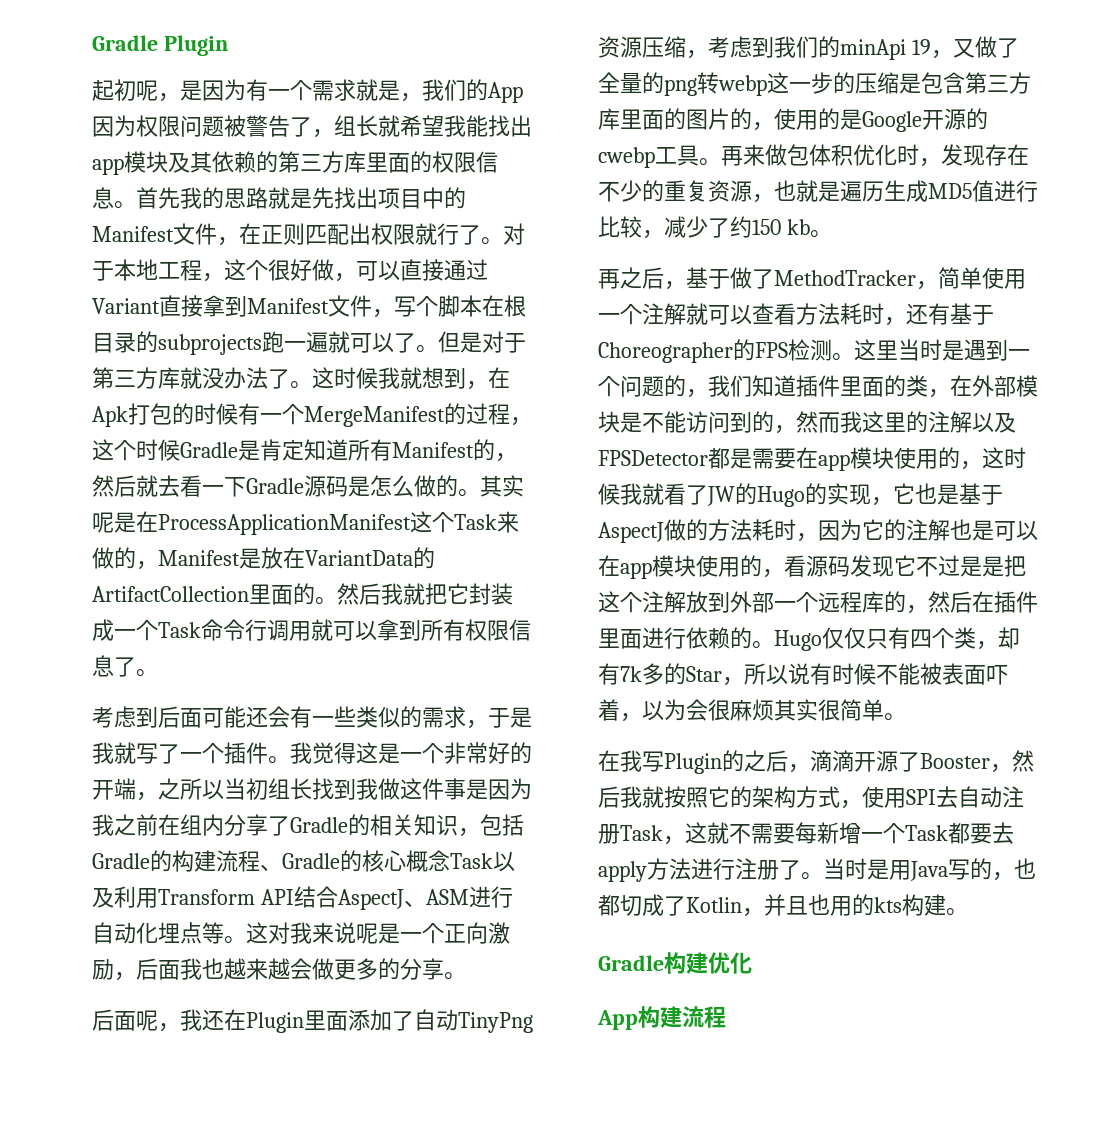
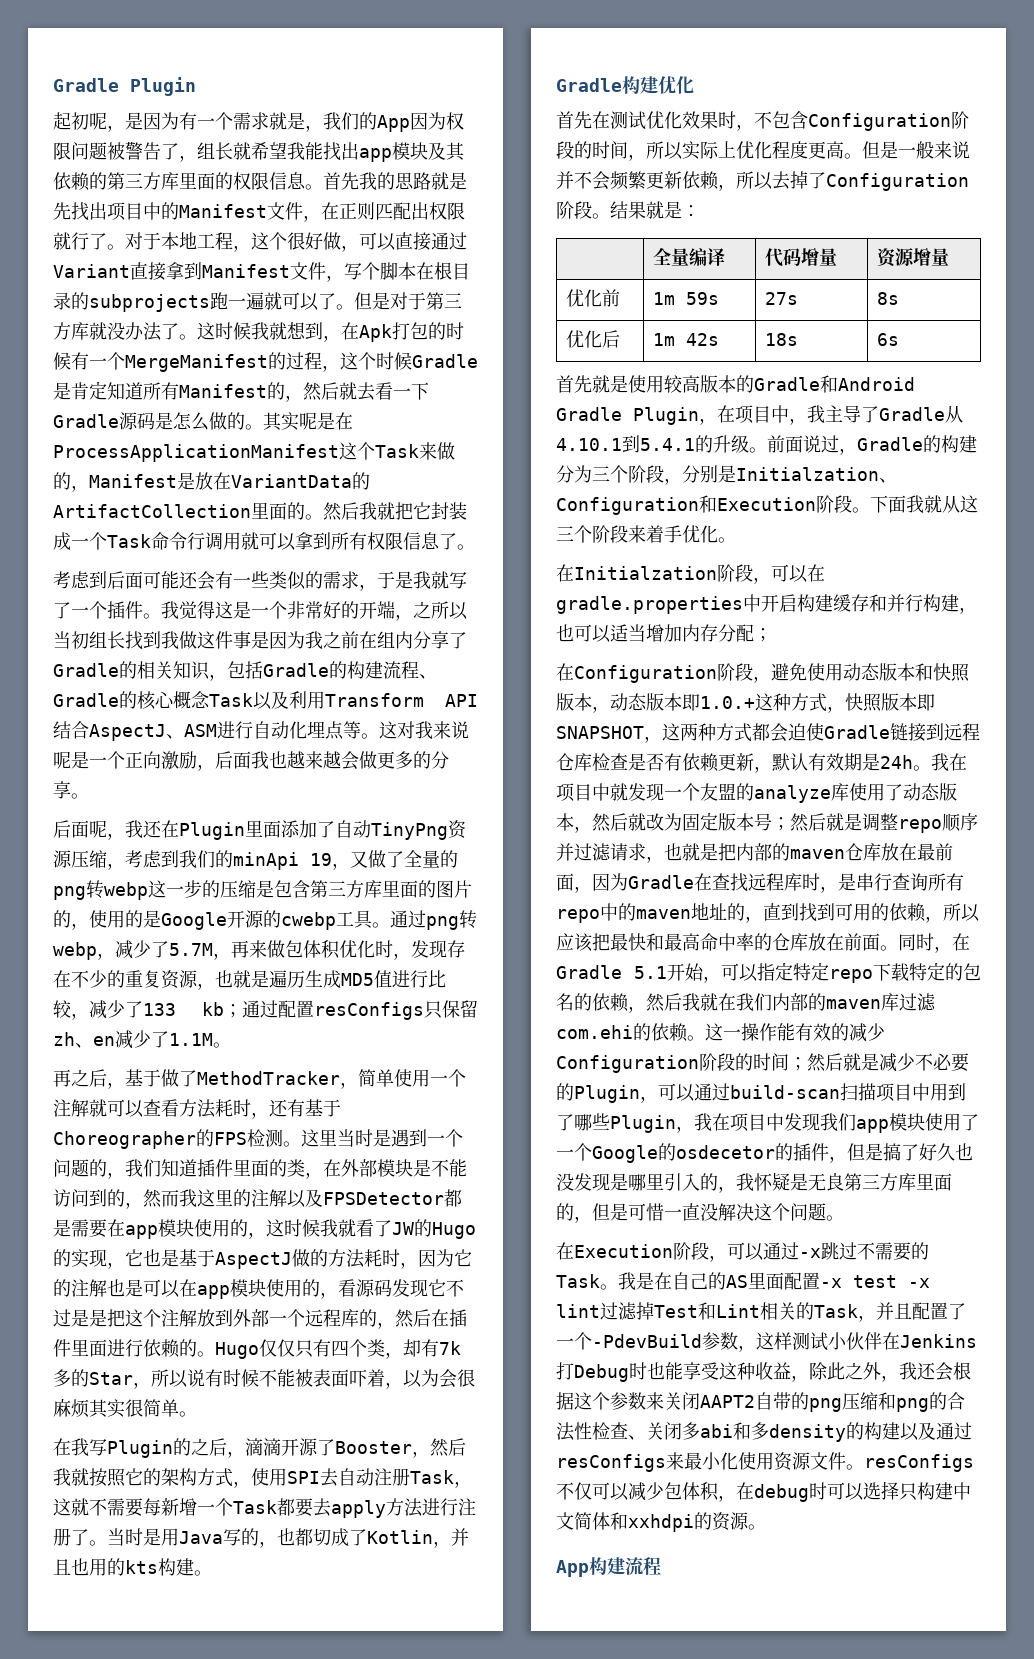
(721, 162) none -> [390,910,477,930] [53,940,231,960] 通过png转webp，减少了5.7M，
[730,216,810,238] 约150 kb -> [143,1000,478,1020] [53,1030,213,1049] 133 kb；通过配置resConfigs只保留zh、en减少了1.1M
(752, 963) none -> [556,111,969,131] [556,141,970,161] [556,171,969,191] [556,201,700,219] [652,248,725,266] [764,248,837,267] [876,248,949,267] [565,289,620,307] [652,292,719,305] [764,292,798,305] [876,292,899,305] [565,330,620,348] [652,333,719,346] [764,333,798,346] [876,333,899,346] [556,375,915,393] [556,405,963,425] [556,435,977,455] [556,465,897,485] [556,495,978,515] [556,525,736,543] [556,564,825,584] [556,594,977,614] [556,624,772,643] [556,663,970,683] [556,693,935,713] [556,723,980,743] [556,753,967,773] [556,783,957,803] [556,812,978,833] [556,843,953,863] [556,873,964,893] [556,903,980,923] [556,933,970,953] [556,962,981,983] [556,993,936,1013] [556,1023,885,1042] [556,1053,969,1073] [556,1083,966,1103] [556,1113,979,1133] [556,1143,973,1163] [556,1172,952,1193] [556,1203,844,1223] [556,1242,929,1262] [556,1272,930,1290] [556,1302,966,1322] [556,1332,977,1352] [556,1362,971,1382] [556,1392,965,1412] [556,1422,972,1442] [556,1452,974,1472] [556,1481,971,1502] [556,1512,766,1532] // 首先在测试优化效果时，不包含Configuration阶段的时间，所以实际上优化程度更高。但是一般来说并不会频繁更新依赖，所以去掉了Configuration阶段。结果就是： // | 全量编译 | 代码增量 | 资源增量 // 优化前 | 1m 59s | 27s | 8s // 优化后 | 1m 42s | 18s | 6s // 首先就是使用较高版本的Gradle和Android Gradle Plugin，在项目中，我主导了Gradle从4.10.1到5.4.1的升级。前面说过，Gradle的构建分为三个阶段，分别是Initialzation、Configuration和Execution阶段。下面我就从这三个阶段来着手优化。 // 在Initialzation阶段，可以在gradle.properties中开启构建缓存和并行构建，也可以适当增加内存分配； // 在Configuration阶段，避免使用动态版本和快照版本，动态版本即1.0.+这种方式，快照版本即SNAPSHOT，这两种方式都会迫使Gradle链接到远程仓库检查是否有依赖更新，默认有效期是24h。我在项目中就发现一个友盟的analyze库使用了动态版本，然后就改为固定版本号；然后就是调整repo顺序并过滤请求，也就是把内部的maven仓库放在最前面，因为Gradle在查找远程库时，是串行查询所有repo中的maven地址的，直到找到可用的依赖，所以应该把最快和最高命中率的仓库放在前面。同时，在Gradle 5.1开始，可以指定特定repo下载特定的包名的依赖，然后我就在我们内部的maven库过滤com.ehi的依赖。这一操作能有效的减少Configuration阶段的时间；然后就是减少不必要的Plugin，可以通过build-scan扫描项目中用到了哪些Plugin，我在项目中发现我们app模块使用了一个Google的osdecetor的插件，但是搞了好久也没发现是哪里引入的，我怀疑是无良第三方库里面的，但是可惜一直没解决这个问题。 // 在Execution阶段，可以通过-x跳过不需要的Task。我是在自己的AS里面配置-x test -x lint过滤掉Test和Lint相关的Task，并且配置了一个-PdevBuild参数，这样测试小伙伴在Jenkins打Debug时也能享受这种收益，除此之外，我还会根据这个参数来关闭AAPT2自带的png压缩和png的合法性检查、关闭多abi和多density的构建以及通过resConfigs来最小化使用资源文件。resConfigs不仅可以减少包体积，在debug时可以选择只构建中文简体和xxhdpi的资源。

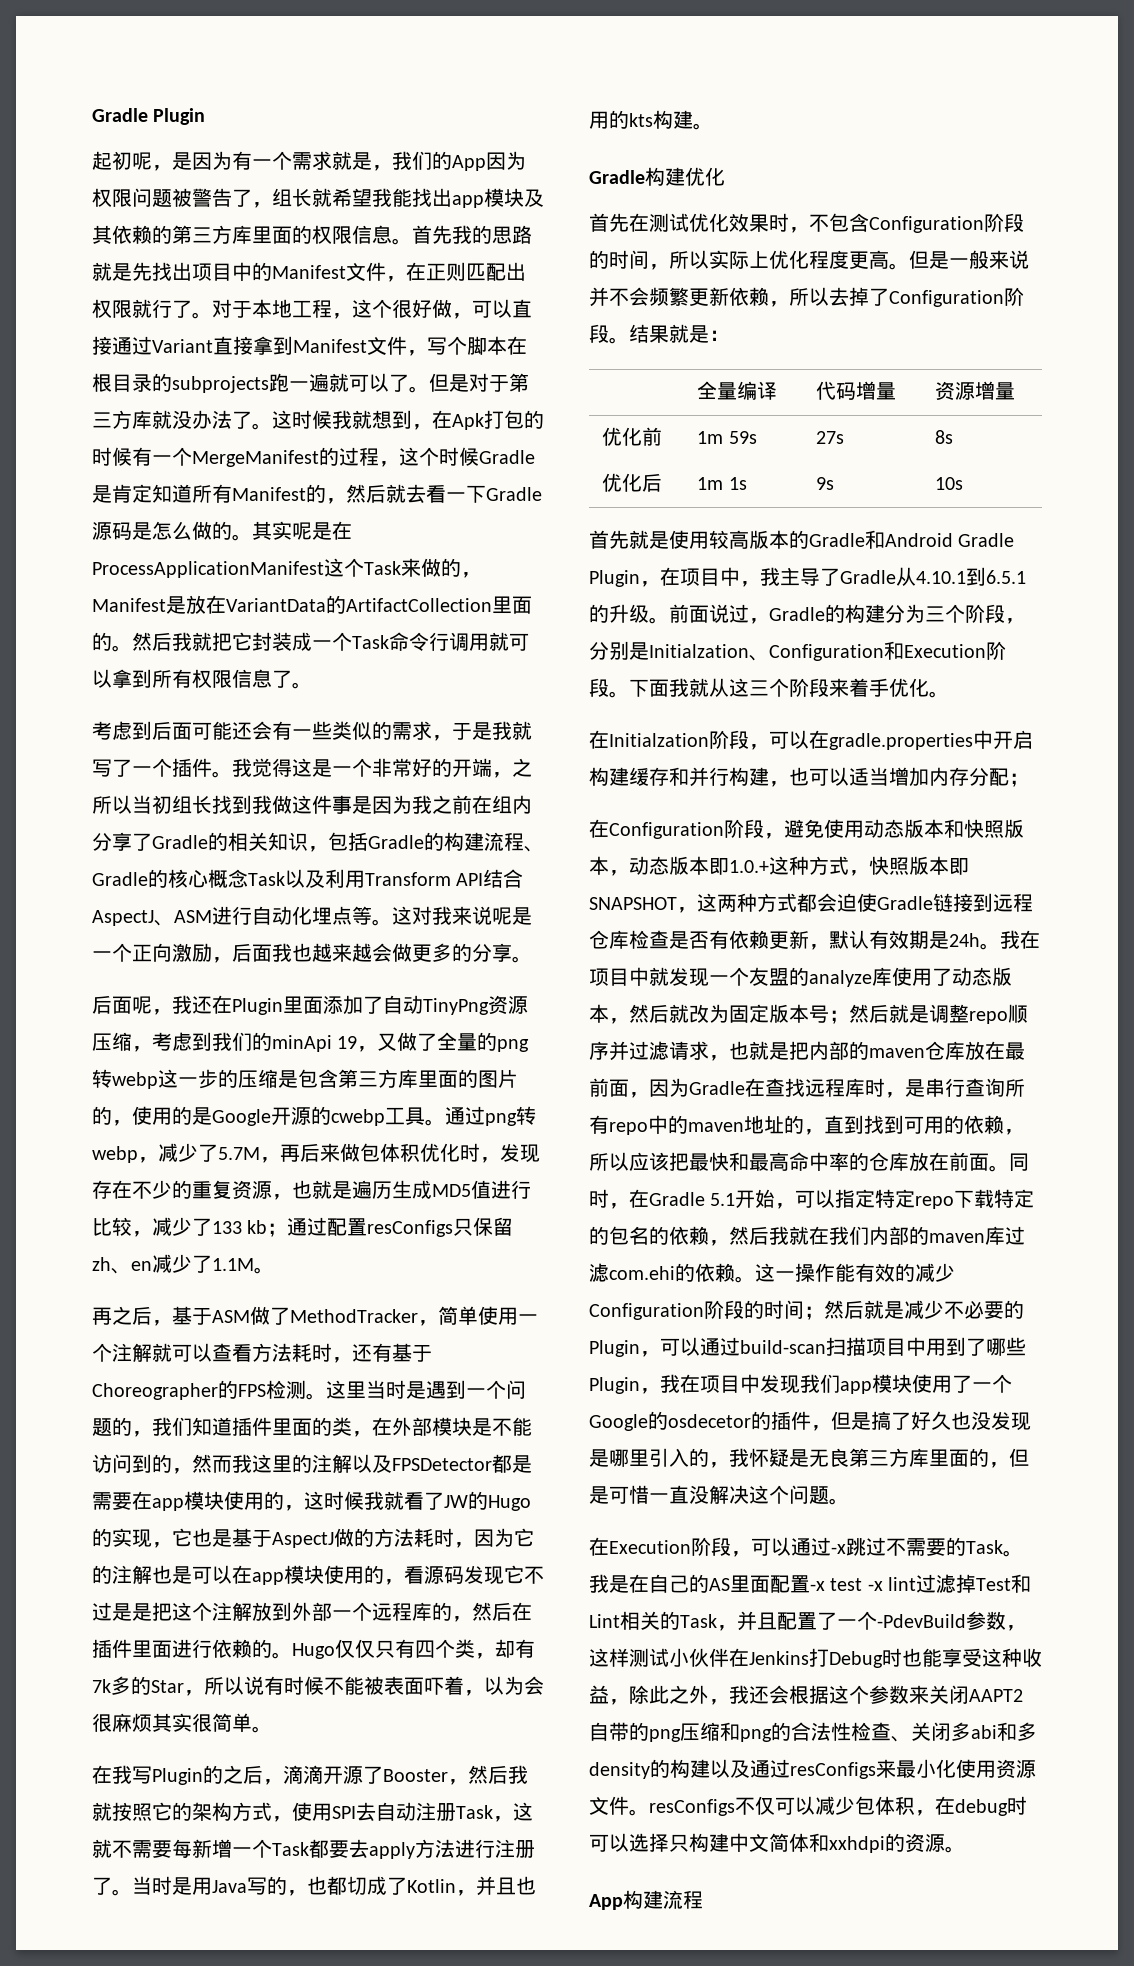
(249, 949) none -> [300,1143,320,1162] 后
(161, 1078) none -> [212,1310,250,1323] ASM
[685,333,719,346] [764,333,798,346] [876,333,899,346] 42s | 18s | 6s -> [728,477,747,490] [816,477,835,490] [935,477,964,490] 1s | 9s | 10s
[640,438,695,451] 5.4.1 -> [986,570,1026,584] 6.5.1

